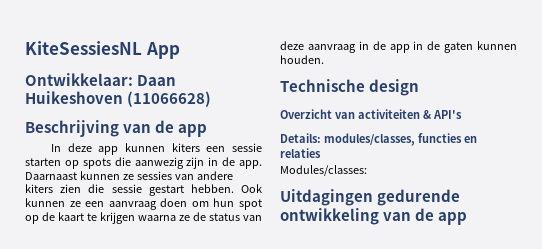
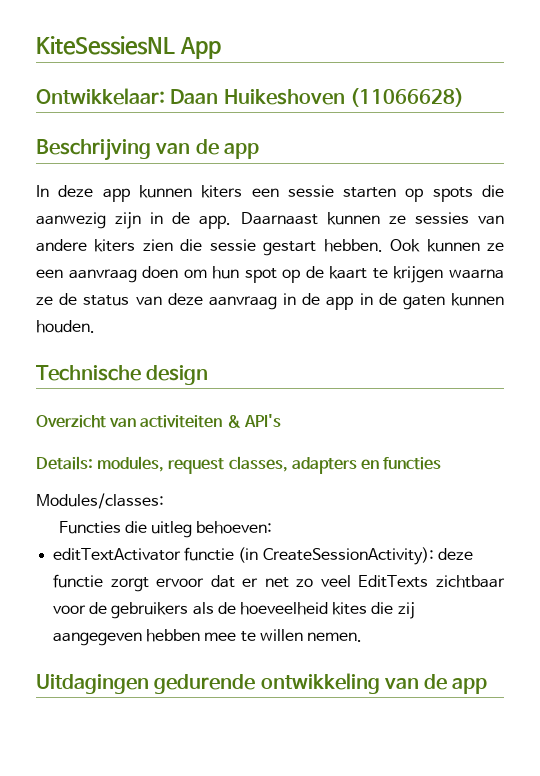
[324,133,415,146] modules/classes, -> [97,456,379,474] modules, request classes, adapters en
[464,136,477,143] [280,148,321,158] en relaties -> (442, 463) none
(367, 170) none -> [58,521,273,538] [53,547,473,565] [53,574,505,592] [53,602,415,619] [53,629,362,646] // Functies die uitleg behoeven: // editTextActivator functie (in CreateSessionActivity): deze functie zorgt ervoor dat er net zo veel EditTexts zichtbaar voor de gebruikers als de hoeveelheid kites die zij aangegeven hebben mee te willen nemen.

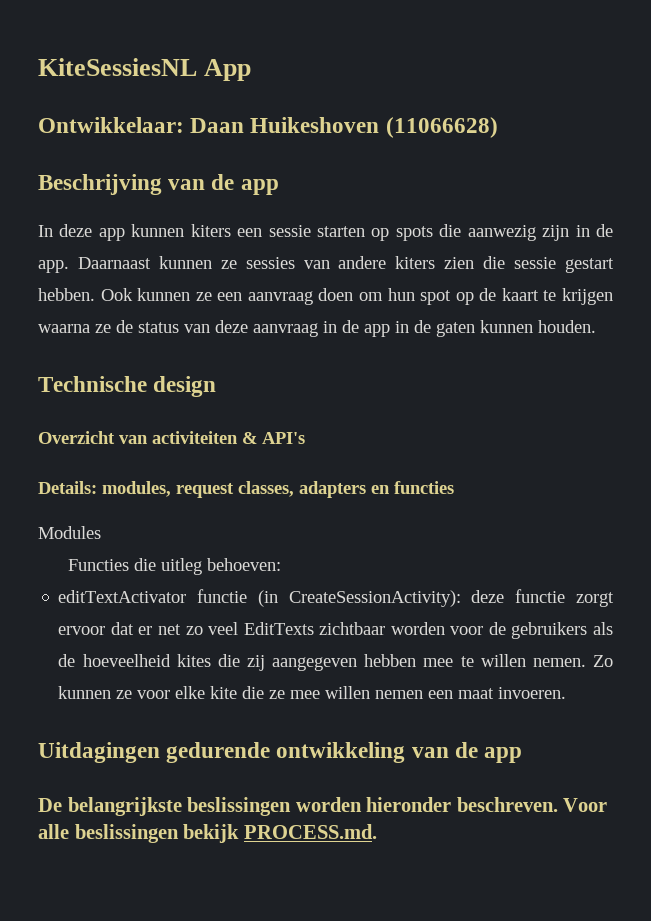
[36,493,164,509] Modules/classes: -> [38,526,101,539] Modules
(505, 581) none -> [390,622,445,635] worden
(362, 637) none -> [592,655,613,667] [58,686,567,699] Zo kunnen ze voor elke kite die ze mee willen nemen een maat invoeren.
(488, 686) none -> [38,797,608,816] [38,824,377,843] // De belangrijkste beslissingen worden hieronder beschreven. Voor alle beslissingen bekijk PROCESS.md.

